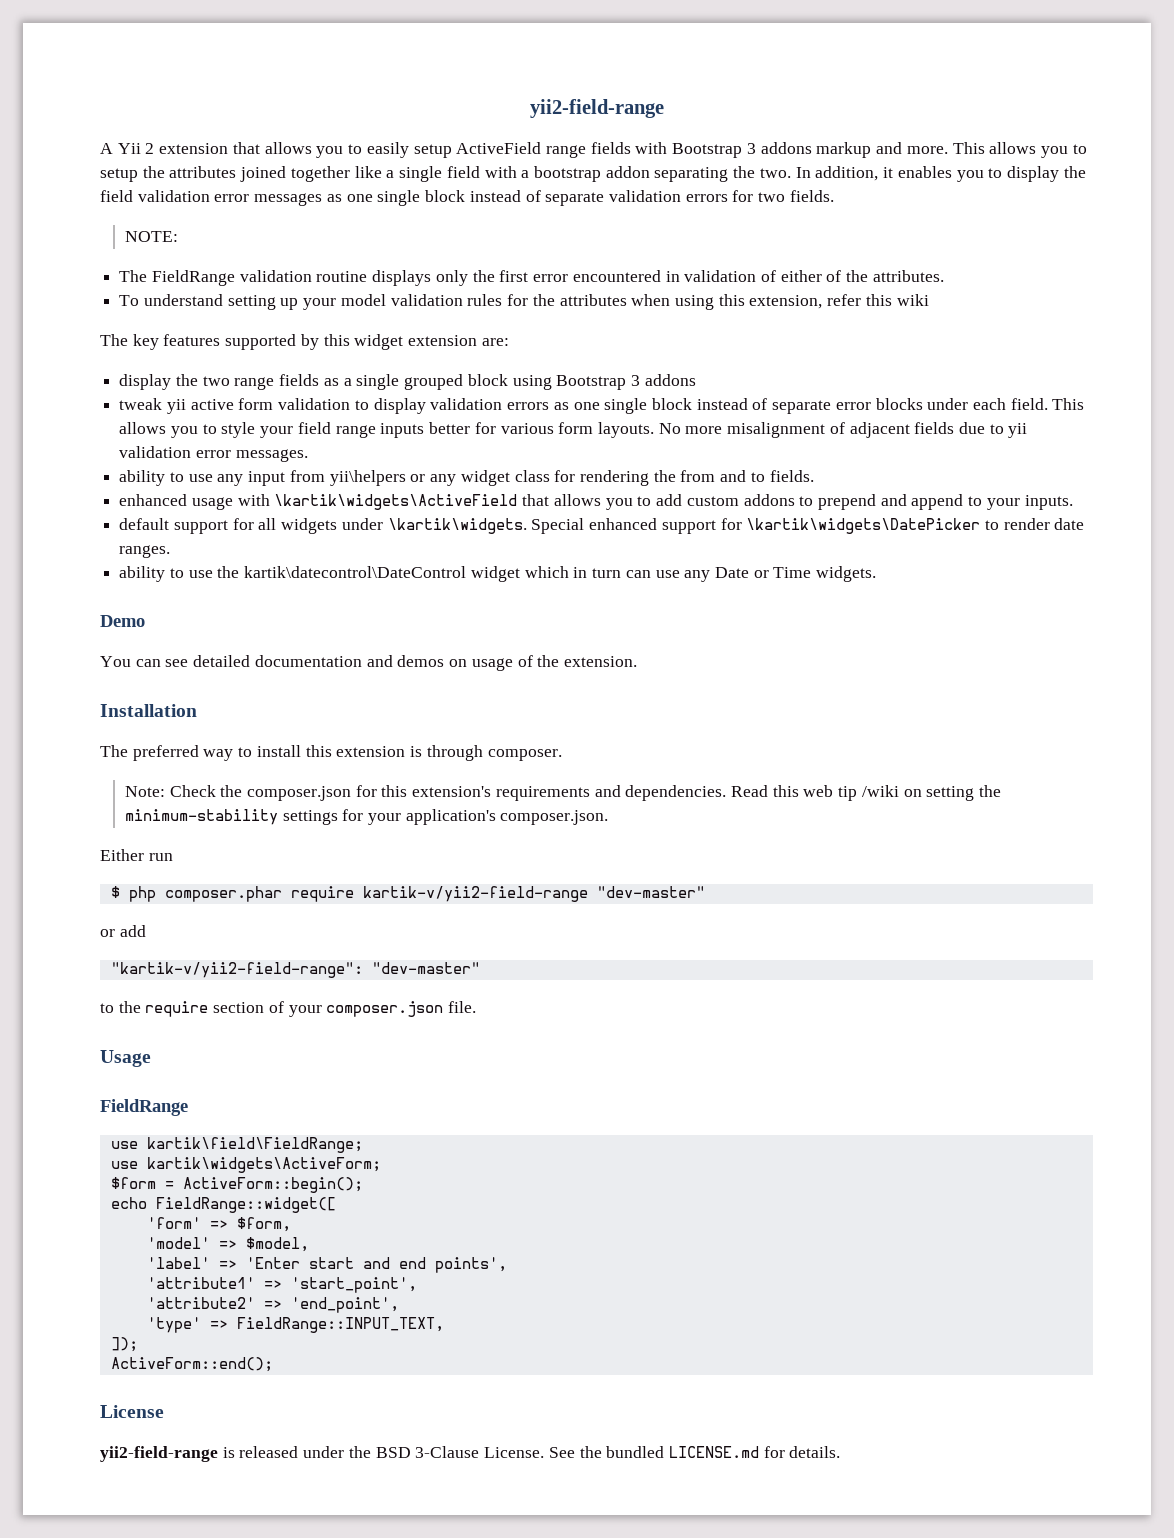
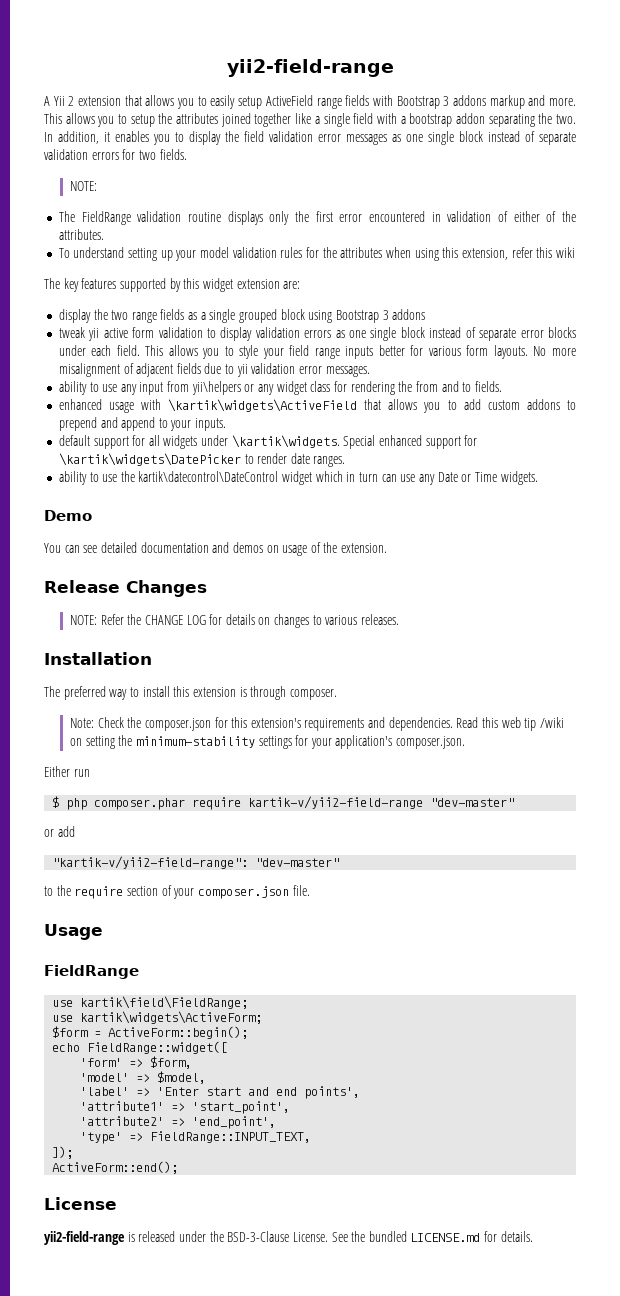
(637, 661) none -> [44,580,207,597] [69,614,400,628] // Release Changes // NOTE: Refer the CHANGE LOG for details on changes to various releases.
[375,1446,480,1458] BSD 3-Clause -> [227,1231,290,1242] BSD-3-Clause

